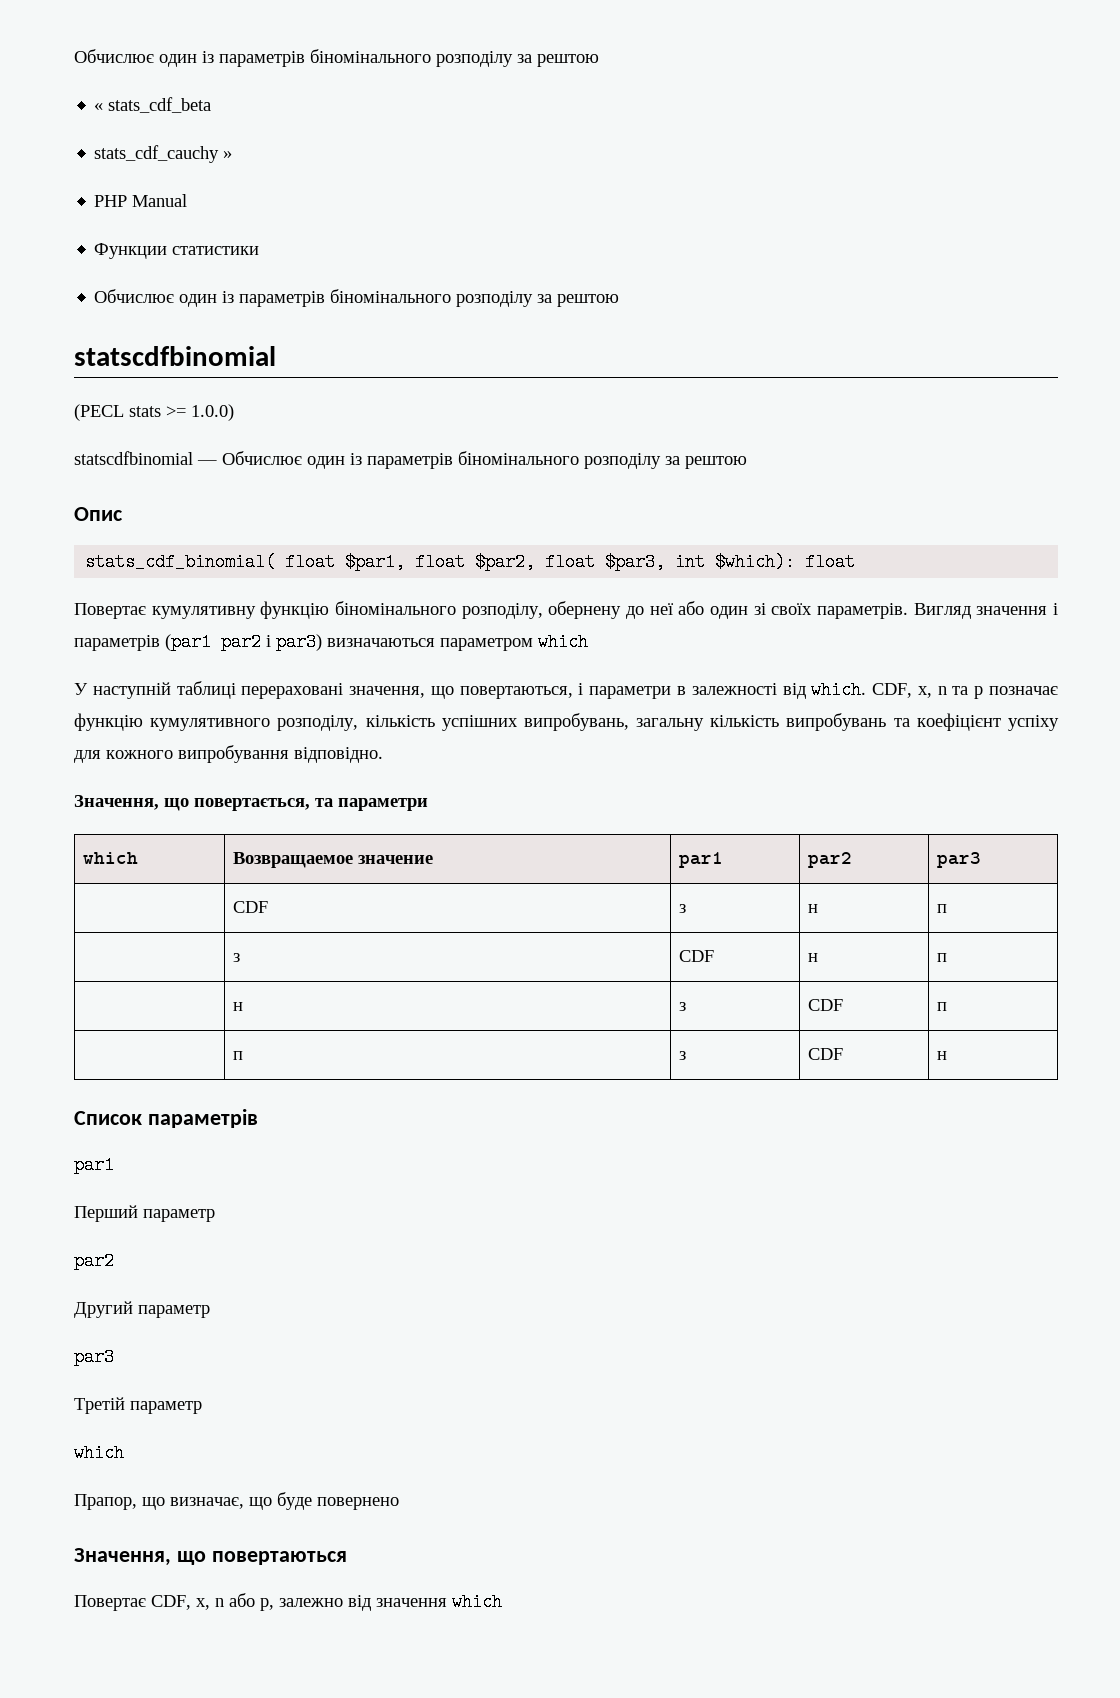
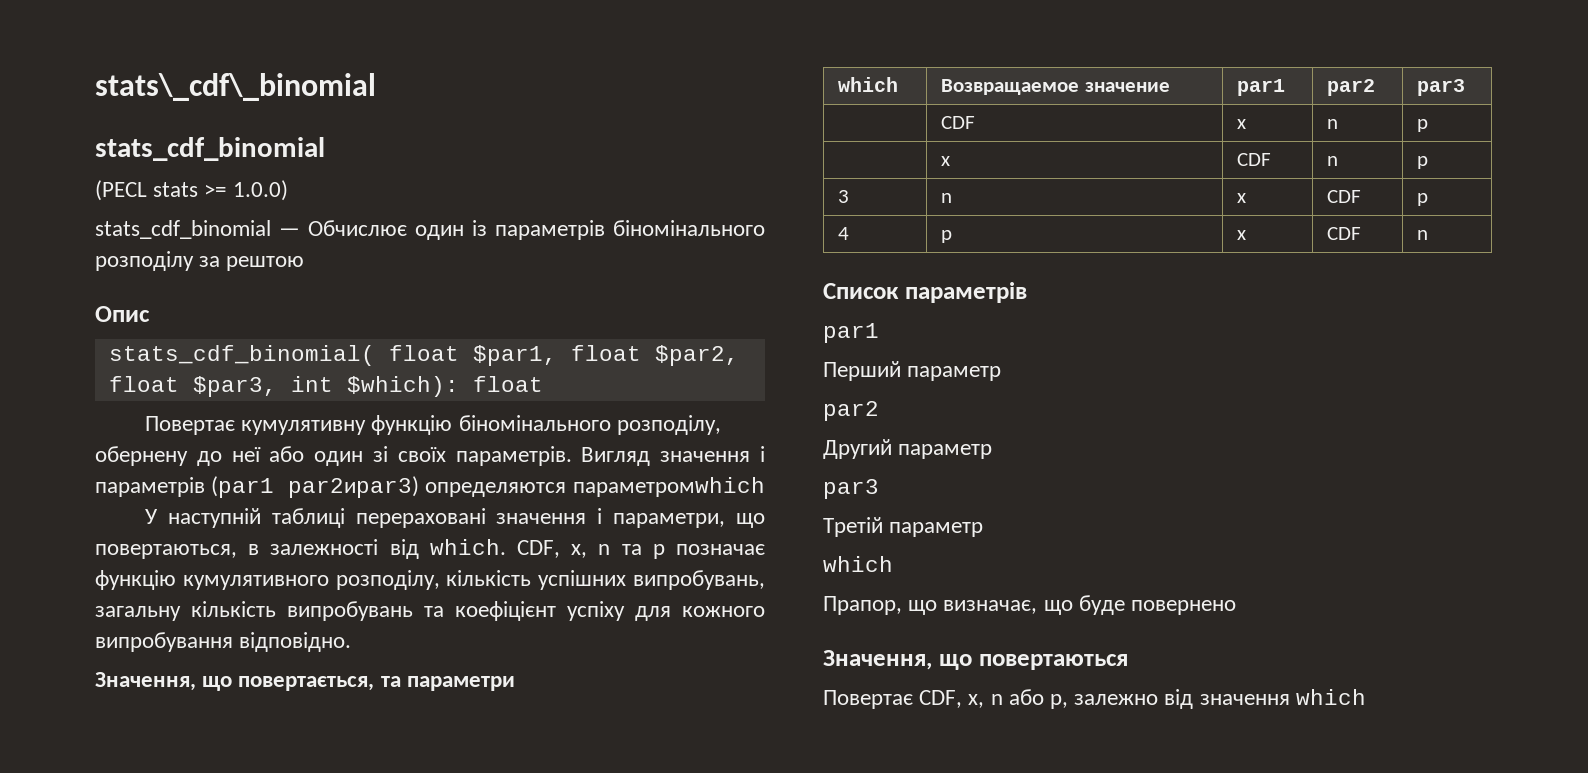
[74,49,599,67] [94,97,212,113] [94,145,233,163] [94,194,188,207] [94,243,260,259] [94,289,620,307] [74,346,276,366] Обчислює один із параметрів біномінального розподілу за рештою // « stats_cdf_beta // stats_cdf_cauchy » // PHP Manual // Функции статистики // Обчислює один із параметрів біномінального розподілу за рештою // statscdfbinomial -> [95,73,376,101] [95,137,325,161] stats\_cdf\_binomial // stats_cdf_binomial
[74,451,193,465] statscdfbinomial -> [95,220,271,239] stats_cdf_binomial
[221,633,588,651] par2 і par3) визначаються параметром which -> [288,476,765,498] par2иpar3) определяются параметромwhich
[349,683,672,699] значення, що повертаються, і параметри -> [496,508,765,528] [95,544,237,559] значення і параметри, що повертаються,
[679,904,687,913] [808,904,819,913] [937,904,948,913] [233,953,241,962] [679,950,715,962] [808,953,819,962] [937,953,948,962] [233,1002,244,1011] [679,1002,687,1011] [808,999,844,1011] [937,1002,948,1011] [233,1051,244,1060] [679,1051,687,1060] [808,1048,844,1060] [937,1051,948,1060] з | н | п // | з | CDF | н | п // | н | з | CDF | п // | п | з | CDF | н -> [1237,119,1247,129] [1327,119,1339,129] [1417,119,1429,132] [941,156,951,166] [1237,153,1272,166] [1327,156,1339,166] [1417,156,1429,169] [838,190,850,203] [941,193,953,203] [1237,193,1247,203] [1327,190,1362,203] [1417,193,1429,206] [838,227,850,240] [941,230,953,243] [1237,230,1247,240] [1327,227,1362,240] [1417,230,1429,240] x | n | p // | x | CDF | n | p // 3 | n | x | CDF | p // 4 | p | x | CDF | n

